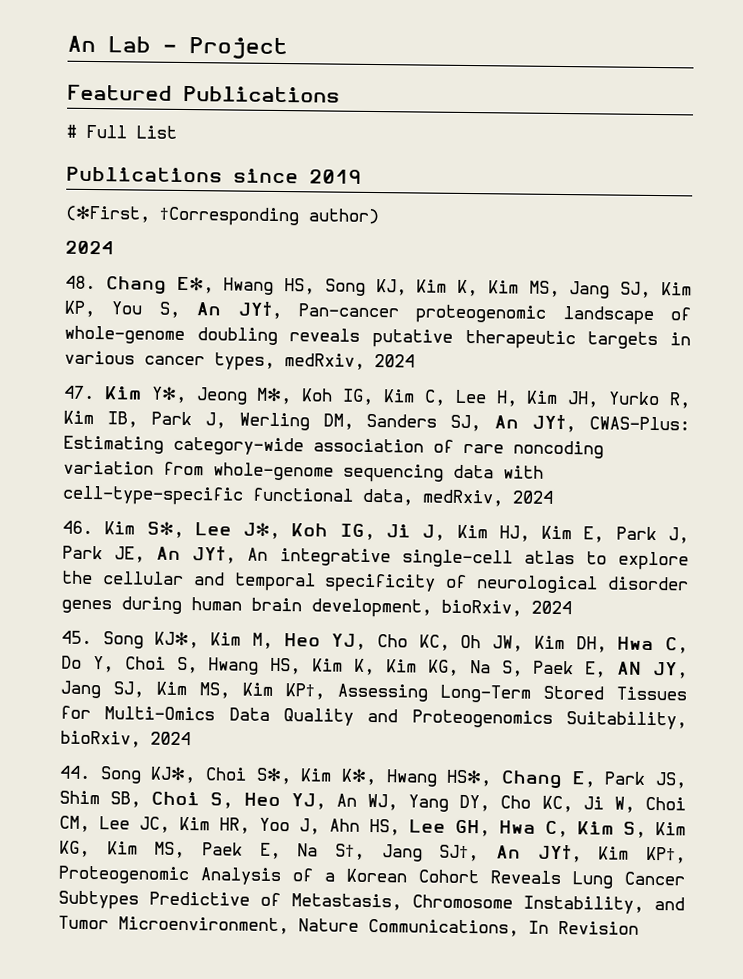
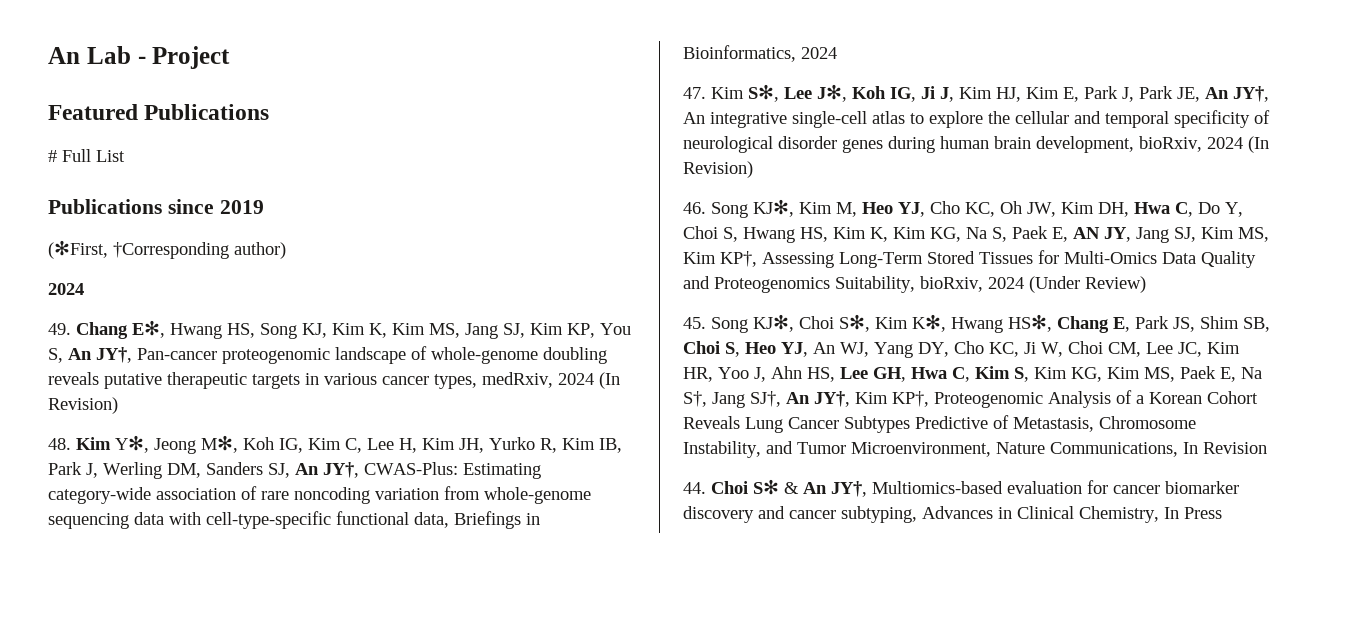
[65,275,96,290] 48. -> [48,323,71,335] 49.
[63,385,95,400] // 47. -> [599,372,620,389] [48,397,118,414] [48,438,71,450] (In Revision) // 48.
[422,489,553,507] [62,520,93,535] medRxiv, 2024 // 46. -> [454,511,540,529] [683,45,837,62] [683,87,706,99] Briefings in Bioinformatics, 2024 // 47.
[61,630,92,645] // 45. -> [1248,136,1269,153] [683,161,753,178] [683,202,706,214] (In Revision) // 46.
[59,765,91,780] // 44. -> [1029,276,1146,293] [683,317,706,329] (Under Review) // 45.
(639, 928) none -> [683,479,1239,497] [683,506,1222,523] // 44. Choi S✻ & An JY†, Multiomics-based evaluation for cancer biomarker discovery and cancer subtyping, Advances in Clinical Chemistry, In Press

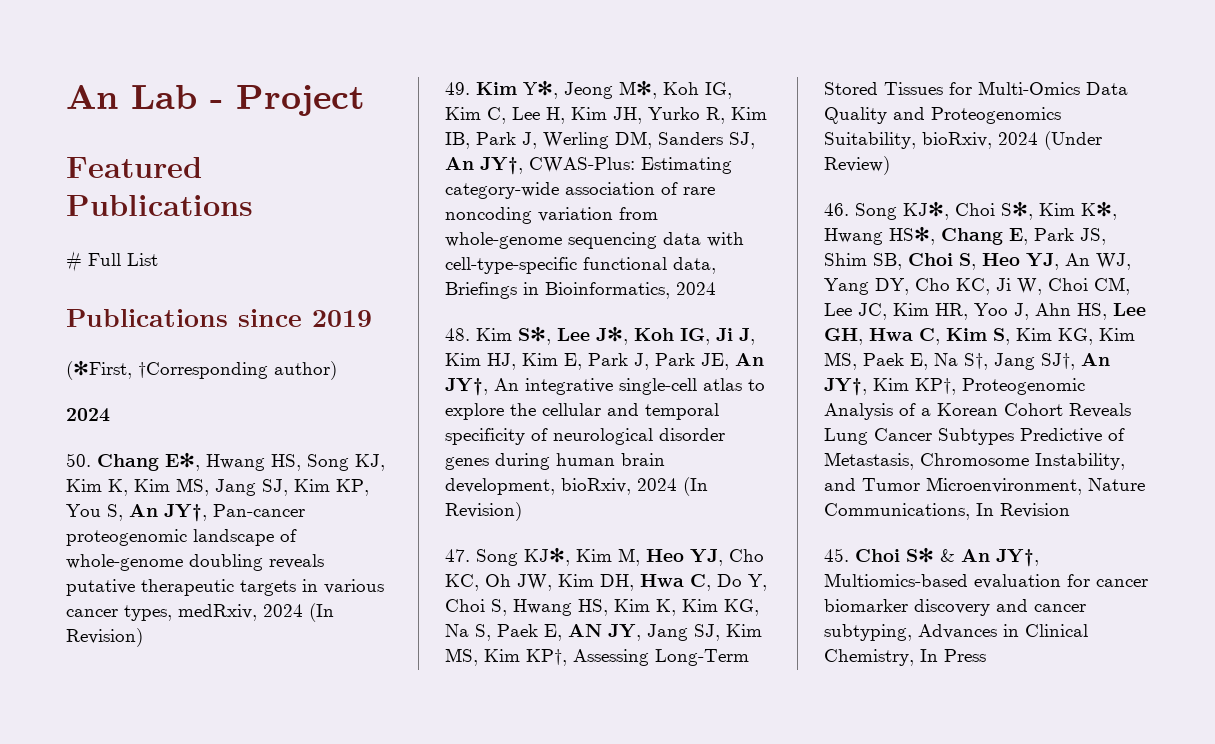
[48,323,71,335] 49. -> [66,453,91,467] 50.
[48,438,71,450] 48. -> [445,82,470,95] 49.
[683,87,706,99] 47. -> [445,328,470,341] 48.
[683,202,706,214] 46. -> [445,549,470,562] 47.
[683,317,706,329] 45. -> [824,203,849,216] 46.
[683,482,706,494] 44. -> [824,548,849,562] 45.

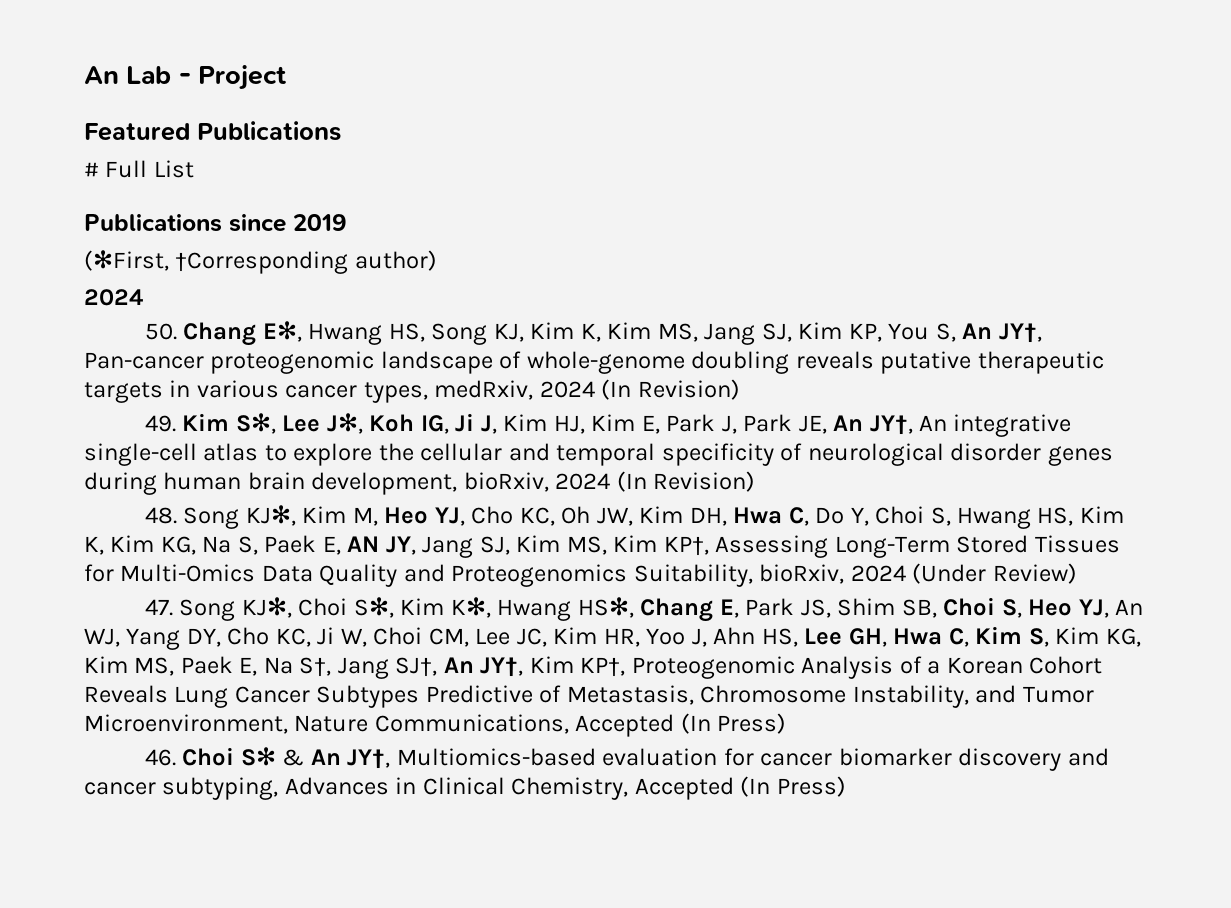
[523,80,732,99] [445,107,767,124] [445,131,755,149] [445,157,732,175] [445,182,715,199] [445,207,658,224] [445,232,744,249] [445,257,716,274] [445,282,716,299] [445,328,512,341] Y✻, Jeong M✻, Koh IG, Kim C, Lee H, Kim JH, Yurko R, Kim IB, Park J, Werling DM, Sanders SJ, An JY†, CWAS-Plus: Estimating category-wide association of rare noncoding variation from whole-genome sequencing data with cell-type-specific functional data, Briefings in Bioinformatics, 2024 // 48. Kim -> (230, 422) none
[445,549,470,562] 47. -> [144,507,177,524] 48.
[824,203,849,216] 46. -> [144,599,173,616] 47.
[976,503,1070,518] [824,548,849,562] In Revision // 45. -> [575,713,787,737] [144,749,176,766] Accepted (In Press) // 46.
[920,649,986,662] In Press -> [634,776,846,800] Accepted (In Press)

